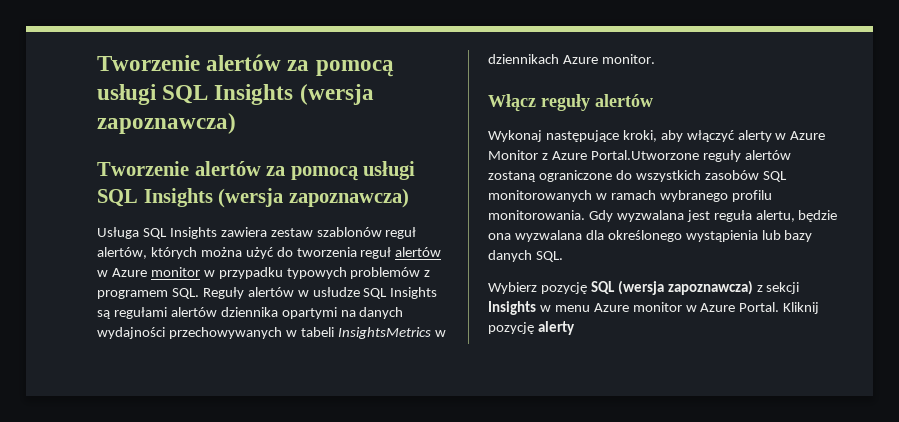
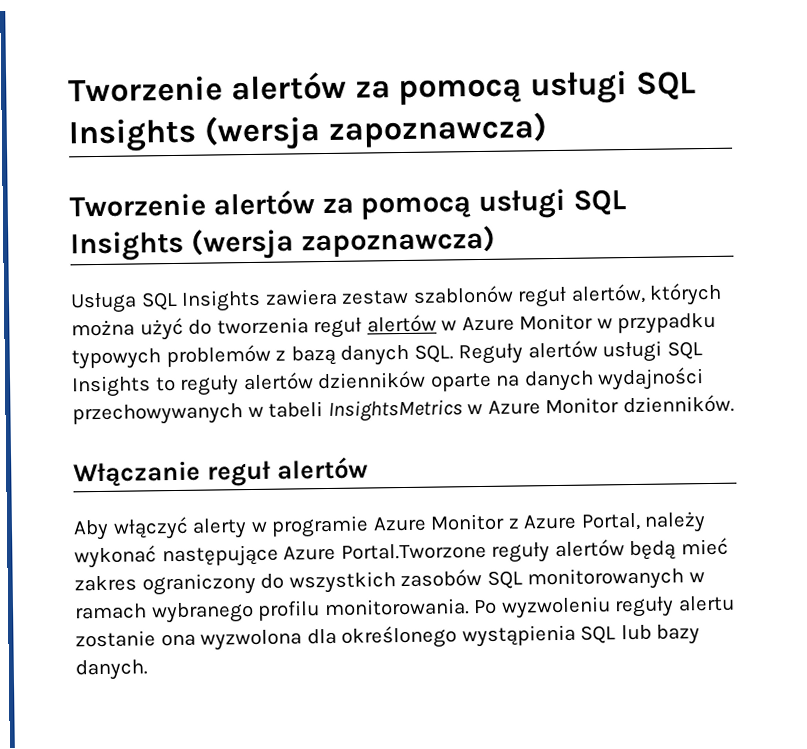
[150,267,200,277] monitor -> [519,313,594,331] Monitor
[97,290,168,299] programem -> [290,344,410,366] bazą danych
[297,287,438,299] [97,307,337,319] w usłudze SQL Insights są regułami alertów dziennika opartymi -> [602,340,703,363] [71,370,492,398] usługi SQL Insights to reguły alertów dzienników oparte
[488,54,655,64] [488,94,653,112] [488,130,683,142] dziennikach Azure monitor. // Włącz reguły alertów // Wykonaj następujące kroki, aby -> [487,394,735,415] [73,456,368,488] [73,519,109,541] Azure Monitor dzienników. // Włączanie reguł alertów // Aby
(787, 136) none -> [271,515,370,538] programie
[590,150,791,162] [488,170,612,182] Portal.Utworzone reguły alertów zostaną ograniczone -> [580,511,707,533] [74,537,729,569] [74,572,256,596] Portal, należy wykonać następujące Azure Portal.Tworzone reguły alertów będą mieć zakres ograniczony
[588,210,838,222] [488,230,582,242] Gdy wyzwalana jest reguła alertu, będzie ona wyzwalana -> [473,595,735,619] [75,629,303,651] Po wyzwoleniu reguły alertu zostanie ona wyzwolona
(758, 236) none -> [580,625,617,644] SQL
[488,250,563,262] [488,280,800,295] [488,301,820,315] [488,321,575,335] danych SQL. // Wybierz pozycję SQL (wersja zapoznawcza) z sekcji Insights w menu Azure monitor w Azure Portal. Kliknij pozycję alerty -> [75,659,148,681] danych.

